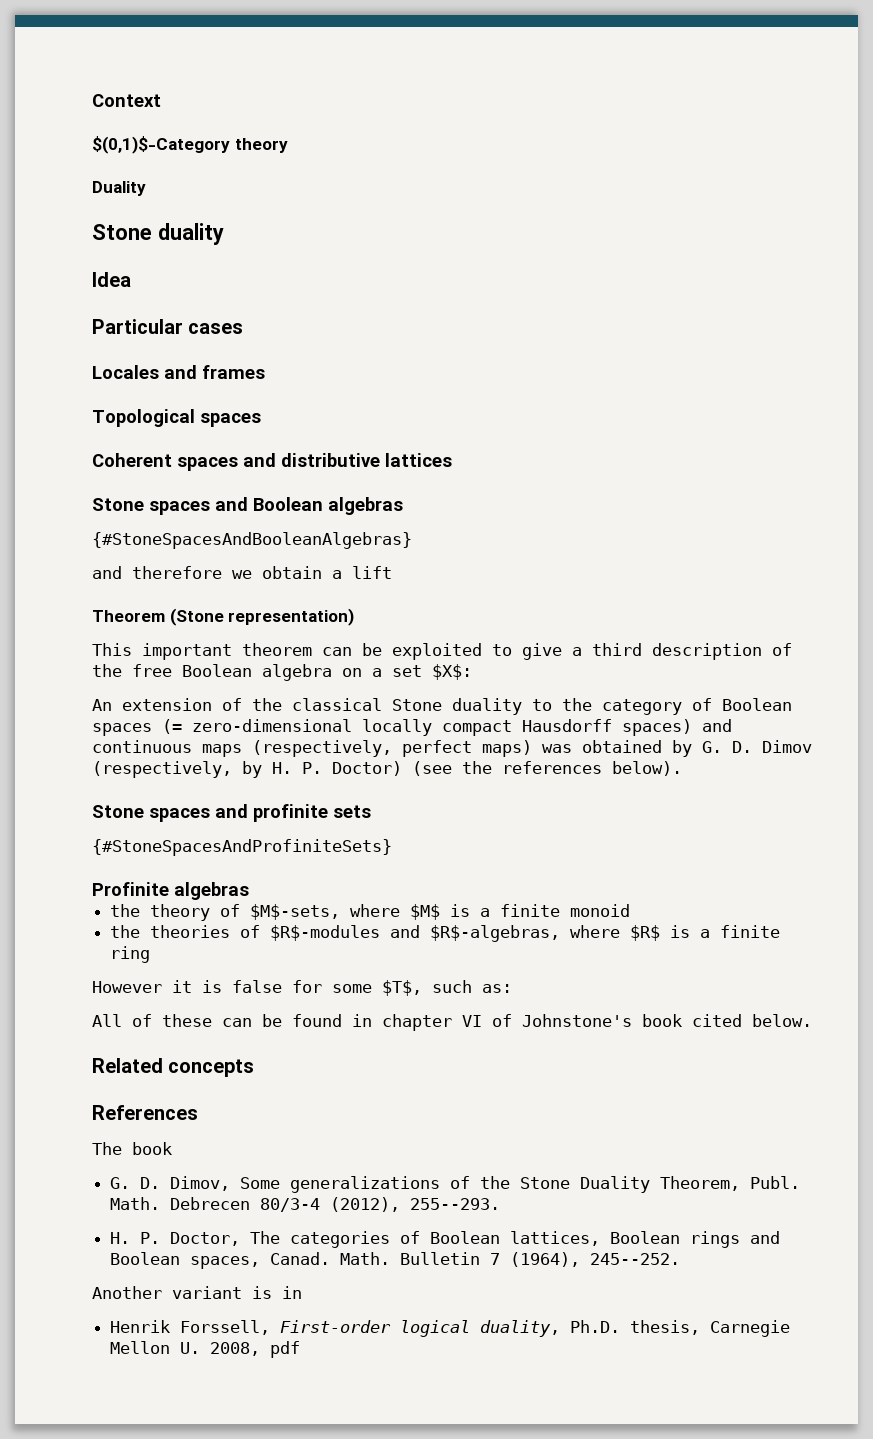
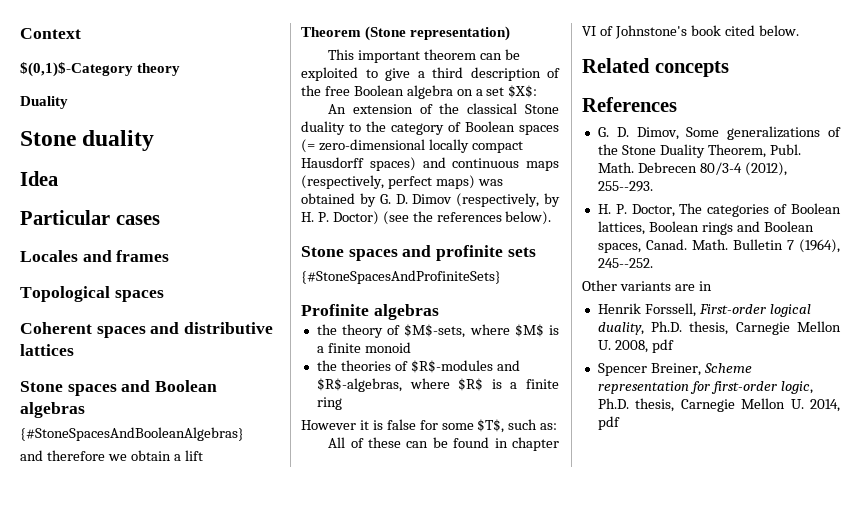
[92,1142,172,1155] // The book -> (677, 104) none
[92,1286,272,1299] Another variant is -> [582,280,695,291] Other variants are
(301, 1349) none -> [597,363,752,376] [597,381,813,394] [597,398,840,412] [597,416,620,430] // Spencer Breiner, Scheme representation for first-order logic, Ph.D. thesis, Carnegie Mellon U. 2014, pdf

